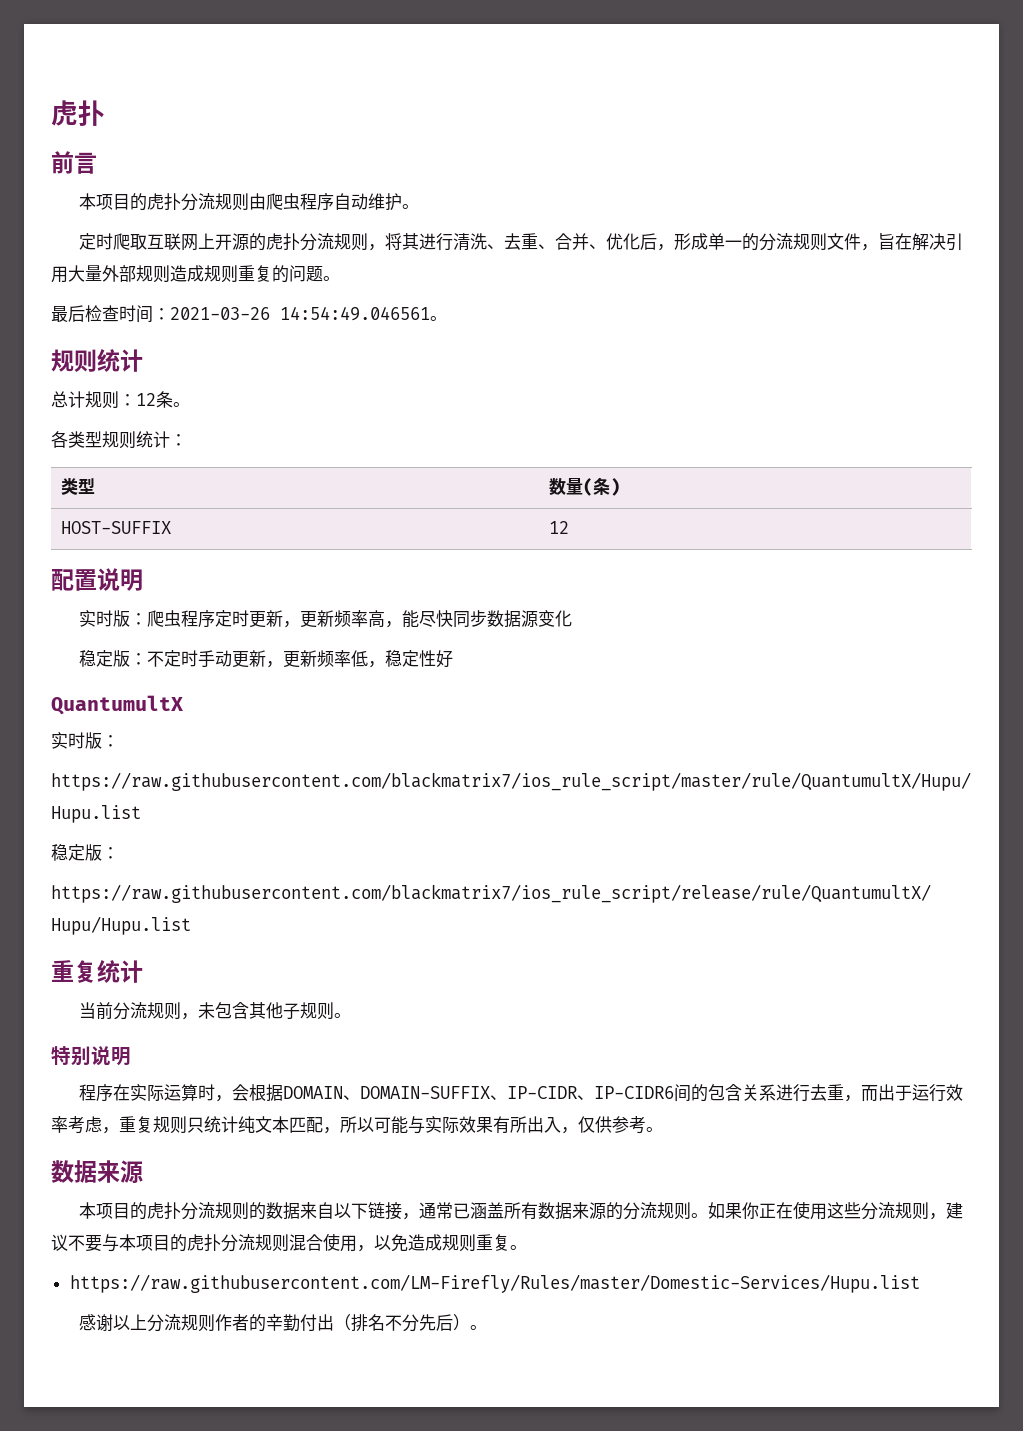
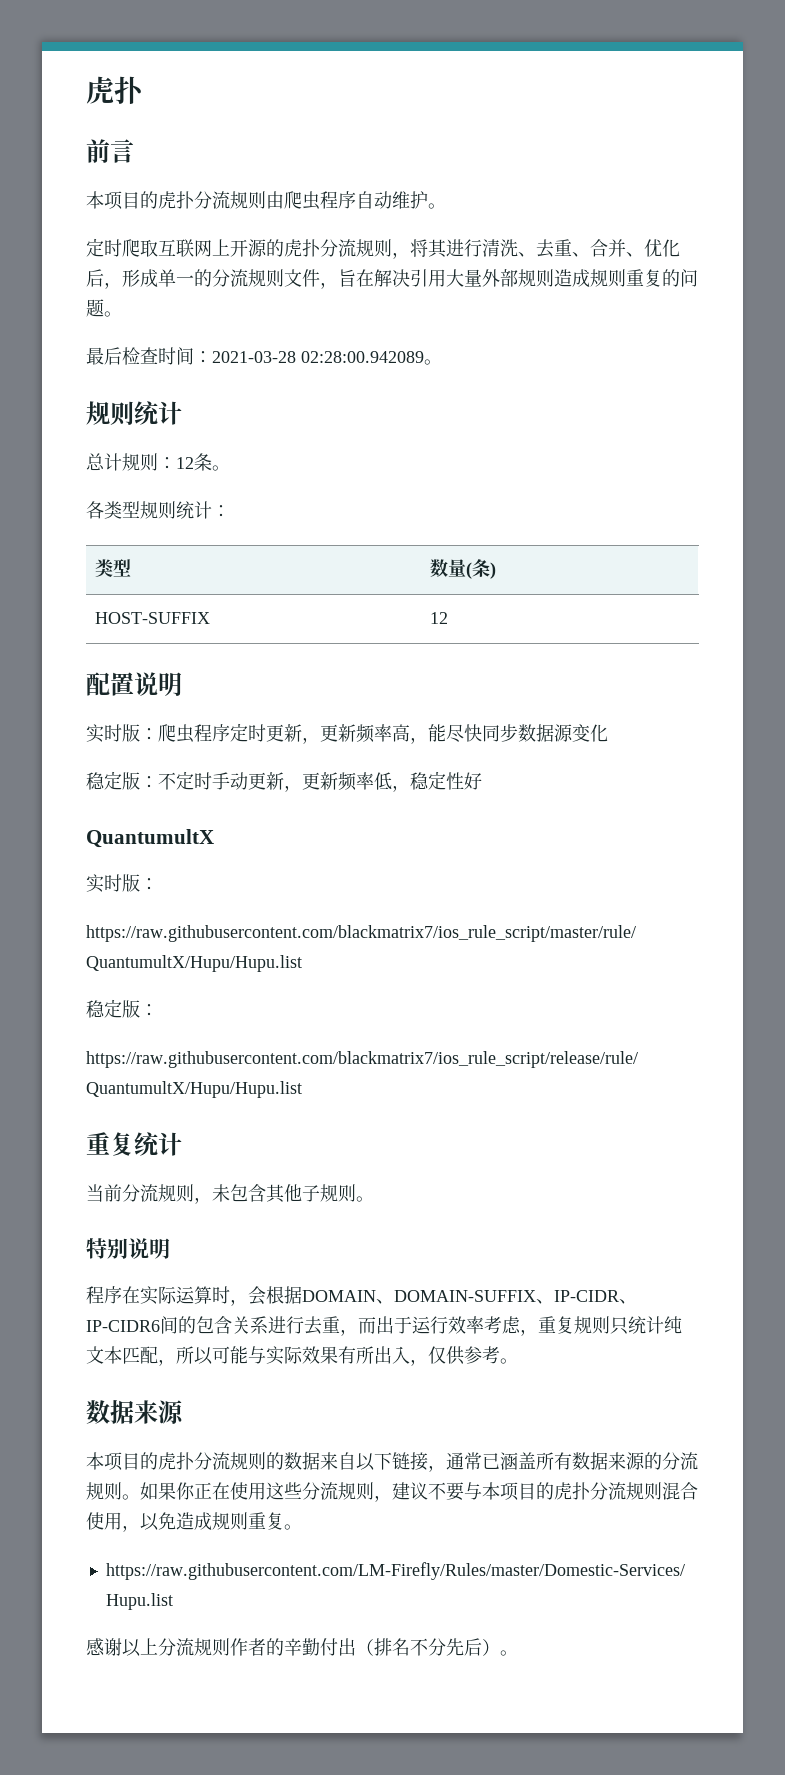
[170,306,430,321] 2021-03-26 14:54:49.046561 -> [212,351,424,363] 2021-03-28 02:28:00.942089

